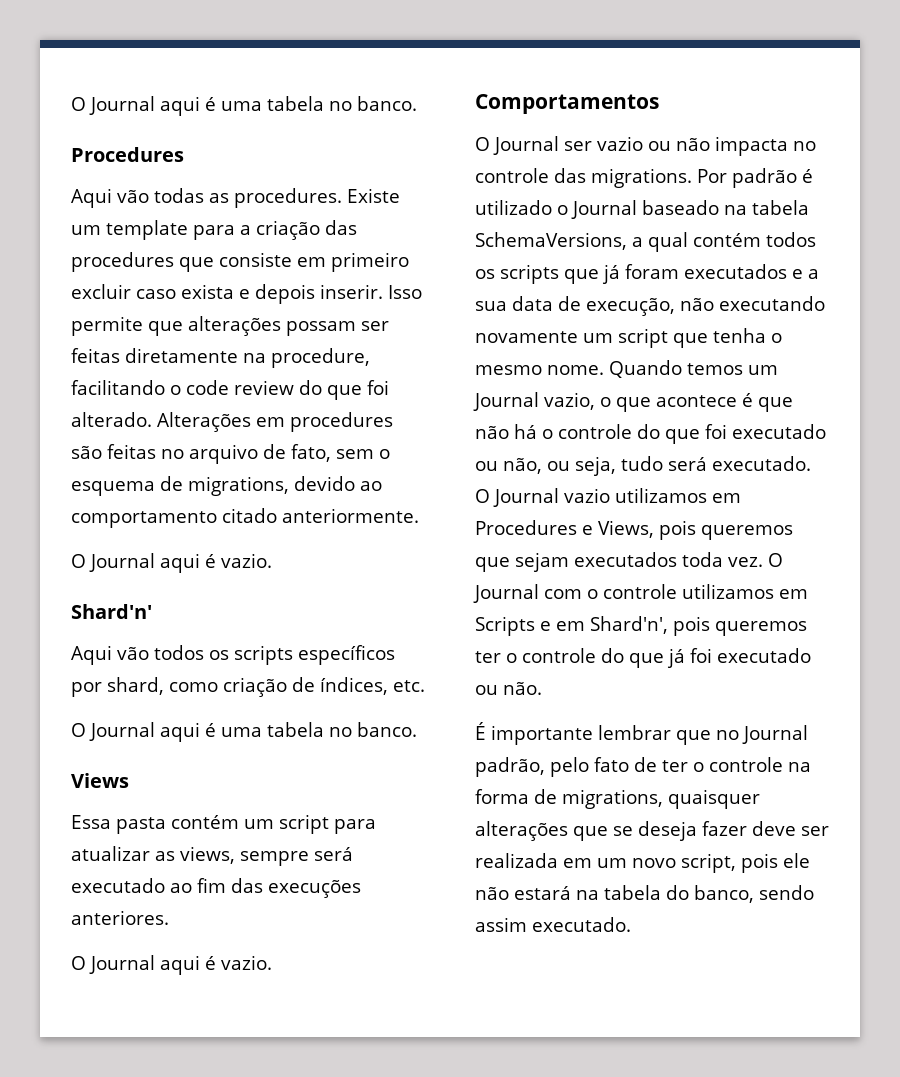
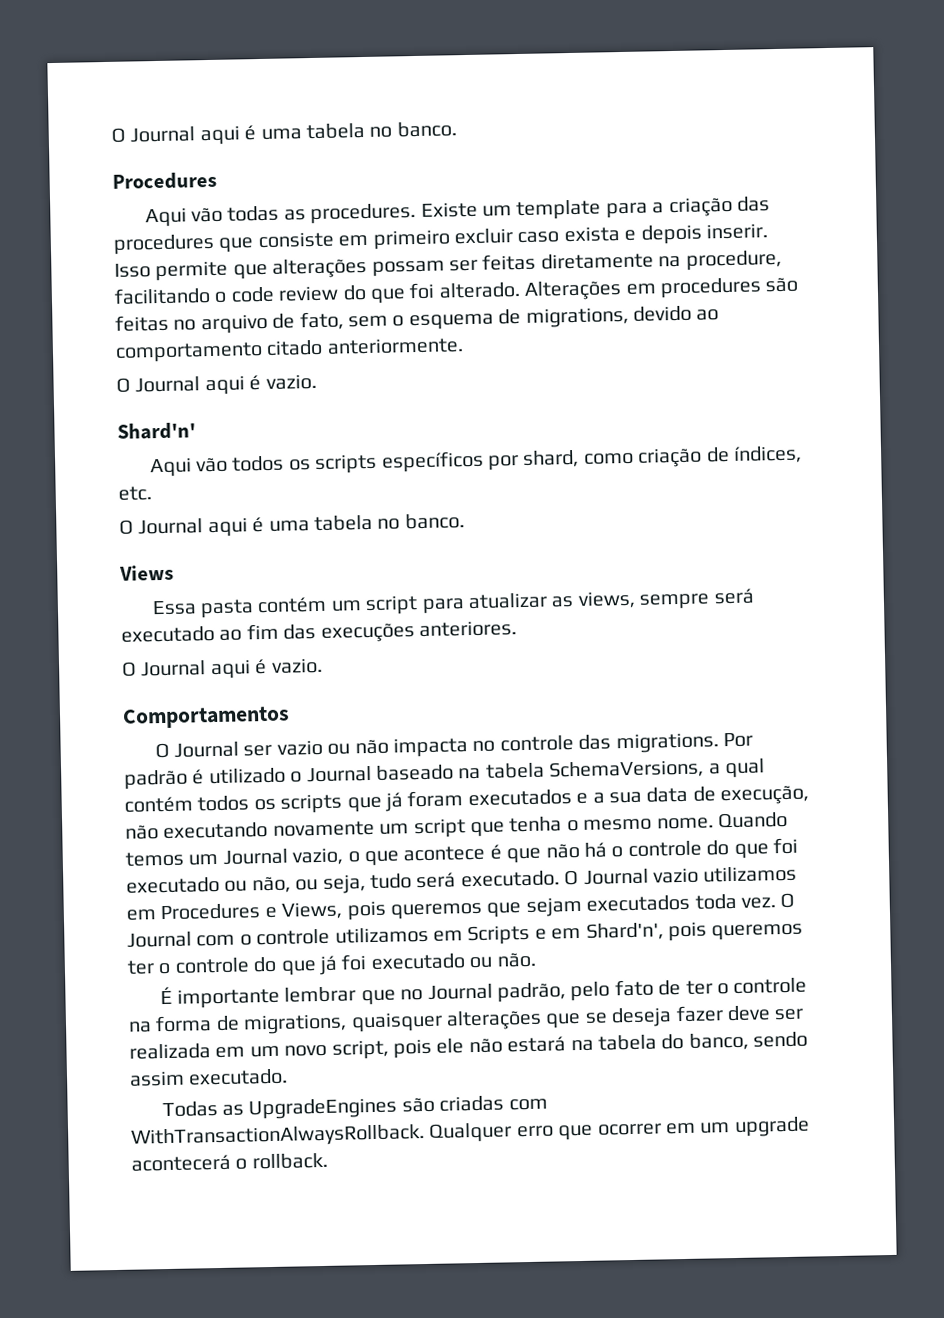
(631, 924) none -> [161,1095,548,1120] [131,1116,810,1149] [131,1152,328,1172] // Todas as UpgradeEngines são criadas com WithTransactionAlwaysRollback. Qualquer erro que ocorrer em um upgrade acontecerá o rollback.

